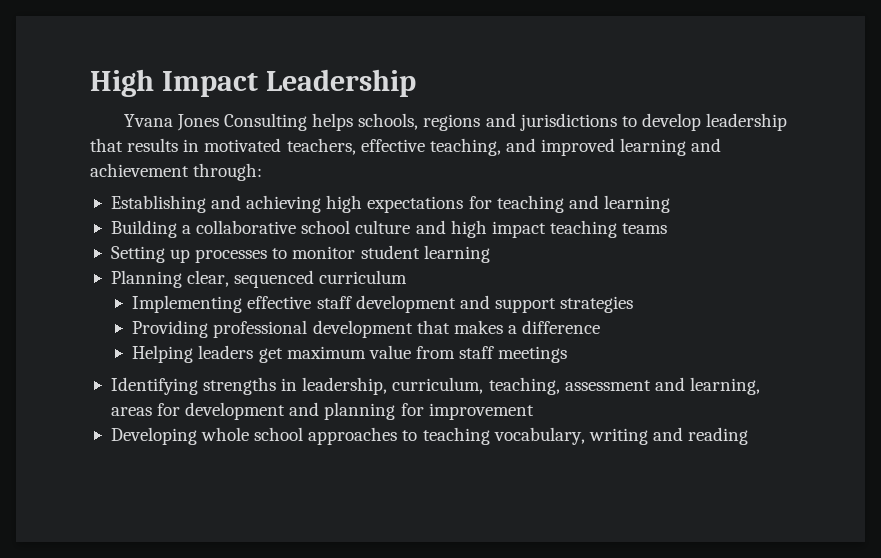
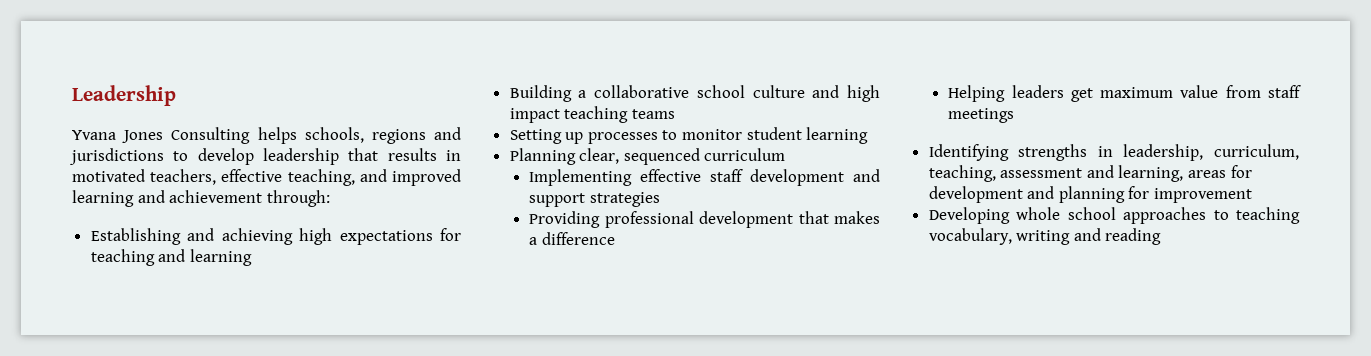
[90,69,259,97] High Impact -> (72, 95) none

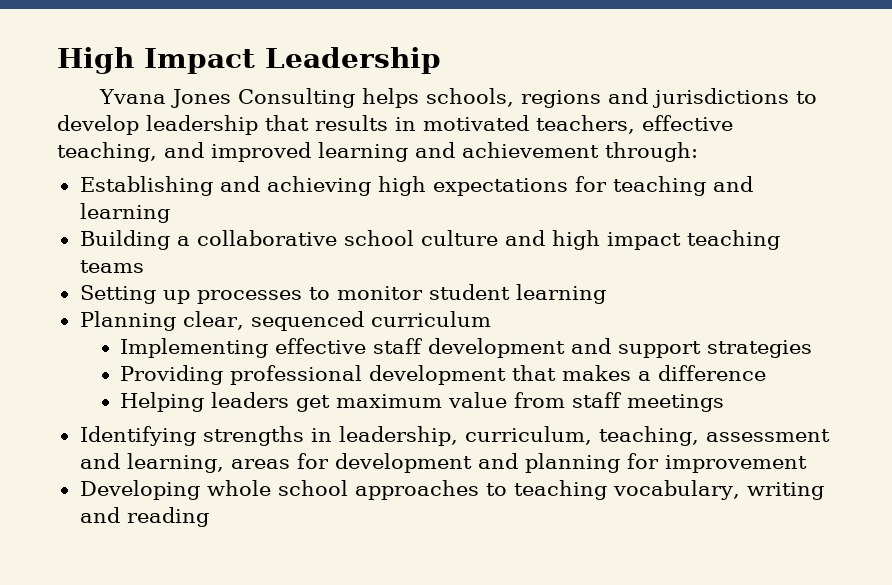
(72, 95) none -> [57,47,255,74] High Impact

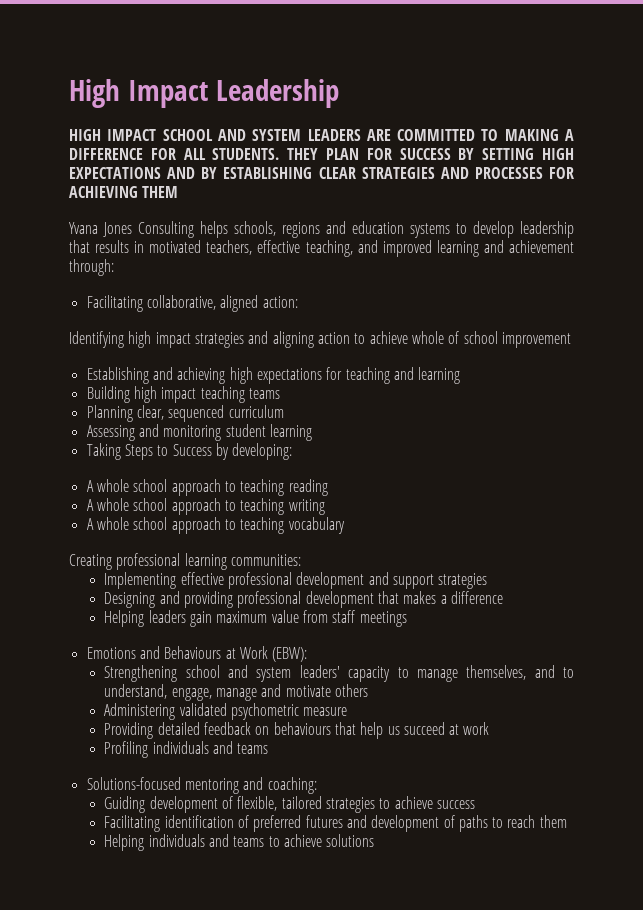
(441, 60) none -> [69,129,575,141] [69,148,574,160] [69,167,574,179] [69,186,179,198] // HIGH IMPACT SCHOOL AND SYSTEM LEADERS ARE COMMITTED TO MAKING A DIFFERENCE FOR ALL STUDENTS. THEY PLAN FOR SUCCESS BY SETTING HIGH EXPECTATIONS AND BY ESTABLISHING CLEAR STRATEGIES AND PROCESSES FOR ACHIEVING THEM
[652,88,790,108] jurisdictions -> [352,221,450,238] education systems
(698, 152) none -> [86,295,298,312] [69,331,571,348] // Facilitating collaborative, aligned action: // Identifying high impact strategies and aligning action to achieve whole of school improvement
[176,230,545,246] a collaborative school culture and -> (130, 394) none
[79,284,606,304] [79,311,491,331] Setting up processes to monitor student learning // Planning clear, sequenced curriculum -> [86,405,284,422] [86,424,312,441] [86,443,293,460] [86,479,328,496] [86,498,325,515] [86,517,345,534] [69,553,301,570] Planning clear, sequenced curriculum // Assessing and monitoring student learning // Taking Steps to Success by developing: // A whole school approach to teaching reading // A whole school approach to teaching writing // A whole school approach to teaching vocabulary // Creating professional learning communities:
[373,338,424,354] staff -> [227,572,292,589] professional
[120,365,224,385] Providing -> [104,591,233,608] Designing and providing
[296,395,331,412] get -> [189,611,212,627] gain
[79,426,830,446] [79,453,807,473] [79,480,824,500] [79,507,209,527] Identifying strengths in leadership, curriculum, teaching, assessment and learning, areas for development and planning for improvement // Developing whole school approaches to teaching vocabulary, writing and reading -> [86,646,308,662] [104,665,574,682] [104,684,368,701] [104,703,348,720] [104,722,490,739] [104,741,269,758] [86,777,317,794] [104,796,475,813] [104,815,567,832] [104,834,375,851] Emotions and Behaviours at Work (EBW): // Strengthening school and system leaders' capacity to manage themselves, and to understand, engage, manage and motivate others // Administering validated psychometric measure // Providing detailed feedback on behaviours that help us succeed at work // Profiling individuals and teams // Solutions-focused mentoring and coaching: // Guiding development of flexible, tailored strategies to achieve success // Facilitating identification of preferred futures and development of paths to reach them // Helping individuals and teams to achieve solutions

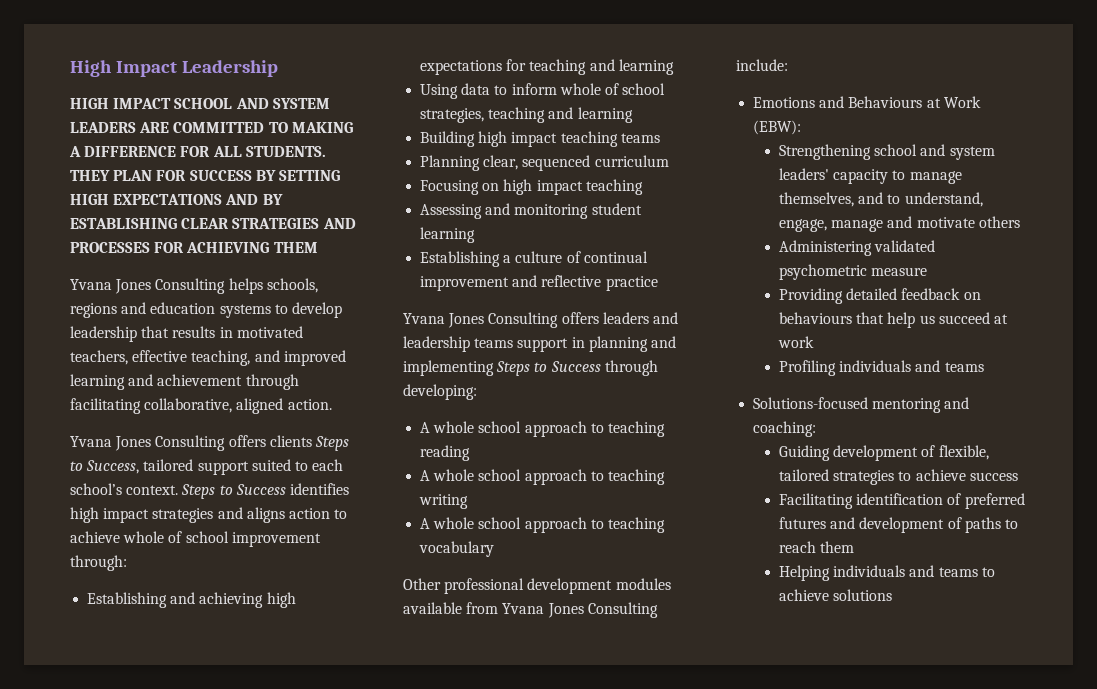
[69,259,114,276] [86,295,298,312] [69,331,124,348] through: // Facilitating collaborative, aligned action: // Identifying -> [245,374,299,390] [70,398,332,414] [70,435,349,451] [70,459,344,475] [70,483,349,499] through facilitating collaborative, aligned action. // Yvana Jones Consulting offers clients Steps to Success, tailored support suited to each school’s context. Steps to Success identifies
[272,331,314,348] aligning -> [246,507,285,523] aligns
(571, 340) none -> [70,555,127,571] through:
(461, 375) none -> [420,83,666,99] [420,107,633,123] // Using data to inform whole of school strategies, teaching and learning
(284, 411) none -> [420,179,643,195] // Focusing on high impact teaching
[86,443,229,460] Taking Steps to Success by -> [420,251,648,267] [420,275,658,291] [403,312,678,328] [403,336,676,352] [403,360,658,376] Establishing a culture of continual improvement and reflective practice // Yvana Jones Consulting offers leaders and leadership teams support in planning and implementing Steps to Success through
[69,553,301,570] [104,572,488,589] [104,591,503,608] [104,610,407,627] Creating professional learning communities: // Implementing effective professional development and support strategies // Designing and providing professional development that makes a difference // Helping leaders gain maximum value from staff meetings -> [403,578,671,594] [403,602,658,618] [736,59,788,71] Other professional development modules available from Yvana Jones Consulting include:

